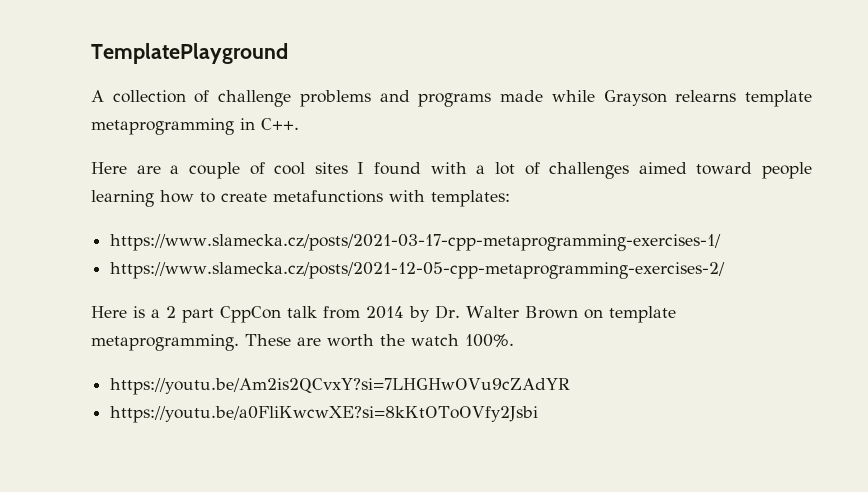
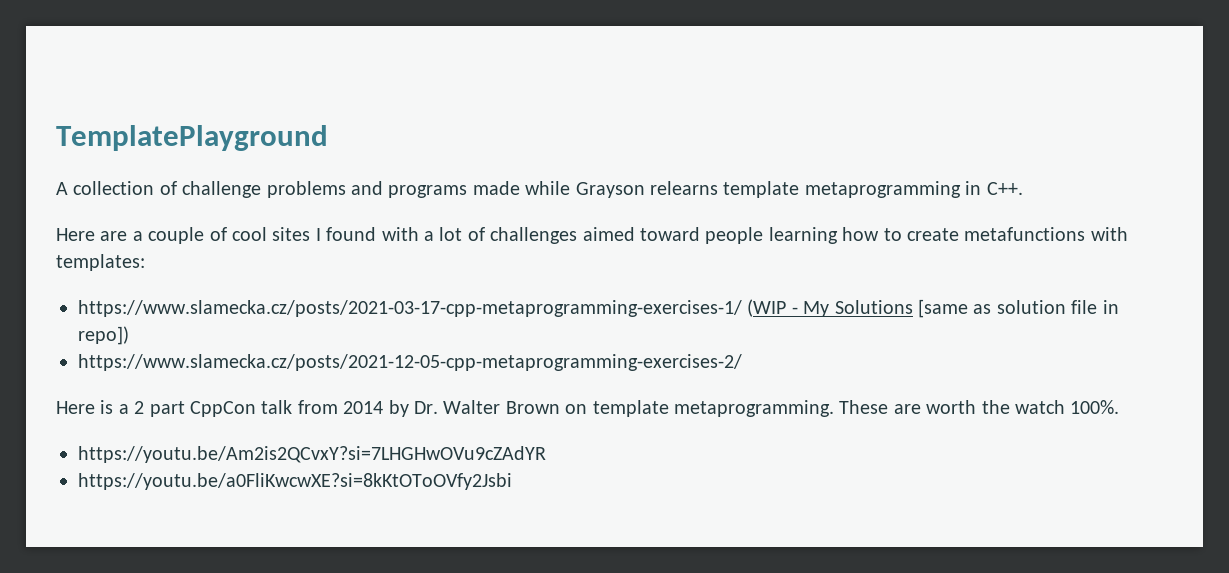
(722, 242) none -> [747,299,1119,318] [78,326,129,345] (WIP - My Solutions [same as solution file in repo])

